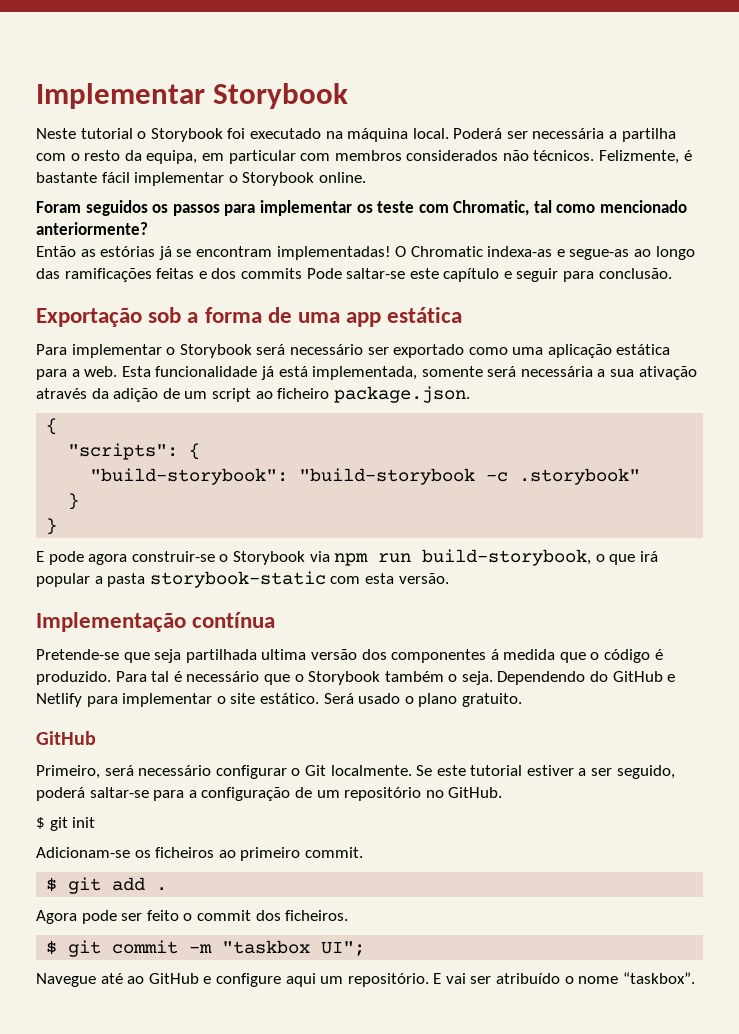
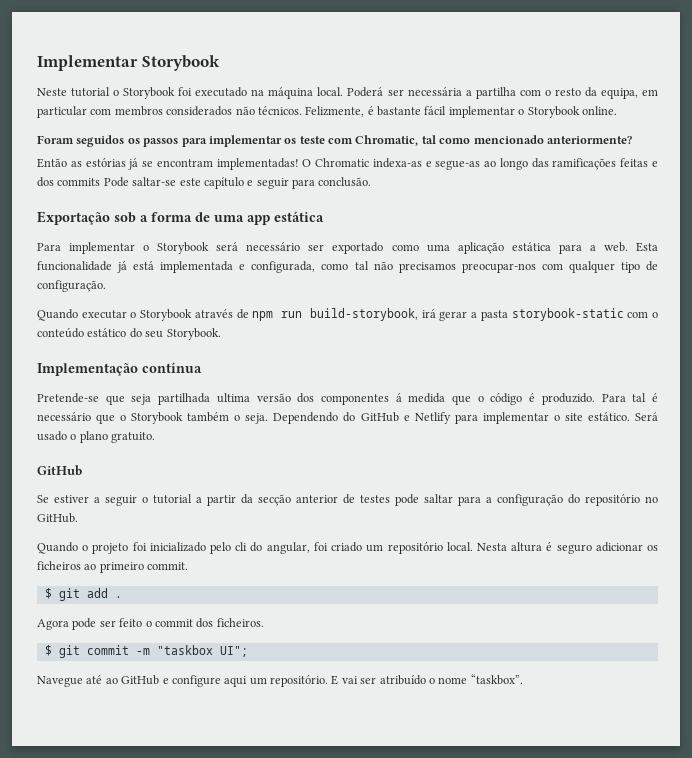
[312,366,697,380] [36,386,470,403] [46,418,58,435] [68,443,201,460] [90,468,641,485] [68,493,80,510] [46,518,58,535] [36,549,658,566] [36,571,449,588] implementada, somente será necessária a sua ativação através da adição de um script ao ficheiro package.json. // { // "scripts": { // "build-storybook": "build-storybook -c .storybook" // } // } // E pode agora construir-se o Storybook via npm run build-storybook, o que irá popular a pasta storybook-static com esta versão. -> [160,261,658,273] [37,280,106,292] [37,308,658,321] [37,327,221,340] implementada e configurada, como tal não precisamos preocupar-nos com qualquer tipo de configuração. // Quando executar o Storybook através de npm run build-storybook, irá gerar a pasta storybook-static com o conteúdo estático do seu Storybook.
[36,765,675,779] [36,787,149,801] Primeiro, será necessário configurar o Git localmente. Se este tutorial estiver a ser seguido, poderá saltar-se -> [37,494,453,506] Se estiver a seguir o tutorial a partir da secção anterior de testes pode saltar
[294,787,340,798] de um -> [568,494,580,504] do
[36,817,96,831] [36,847,130,858] $ git init // Adicionam-se -> [37,542,643,554] Quando o projeto foi inicializado pelo cli do angular, foi criado um repositório local. Nesta altura é seguro adicionar

